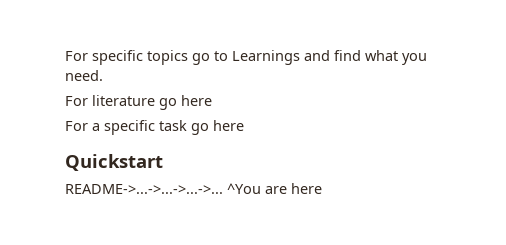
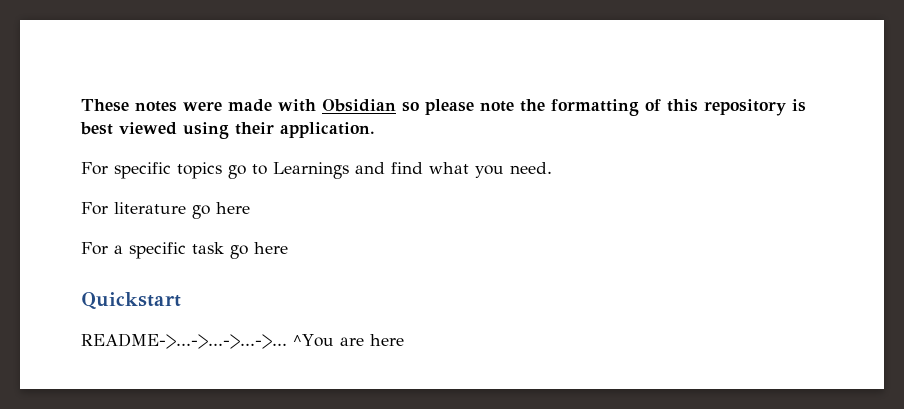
(65, 56) none -> [81,99,806,116] [80,122,375,139] These notes were made with Obsidian so please note the formatting of this repository is best viewed using their application. //

